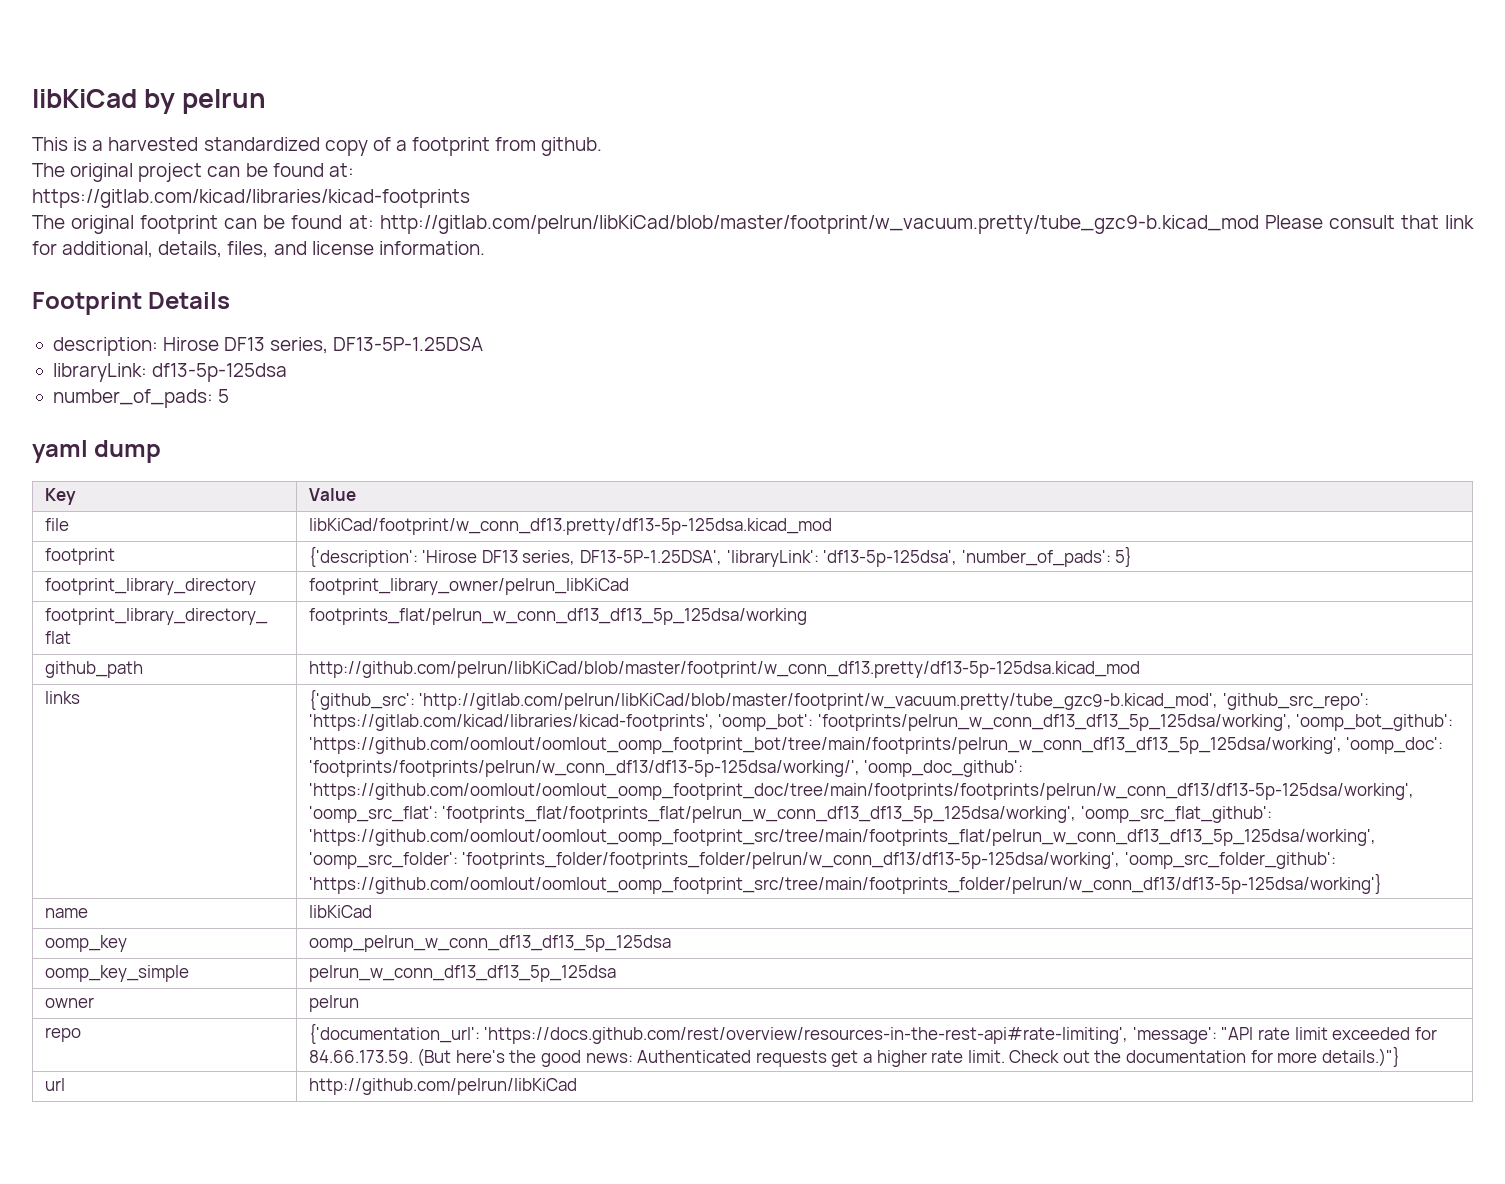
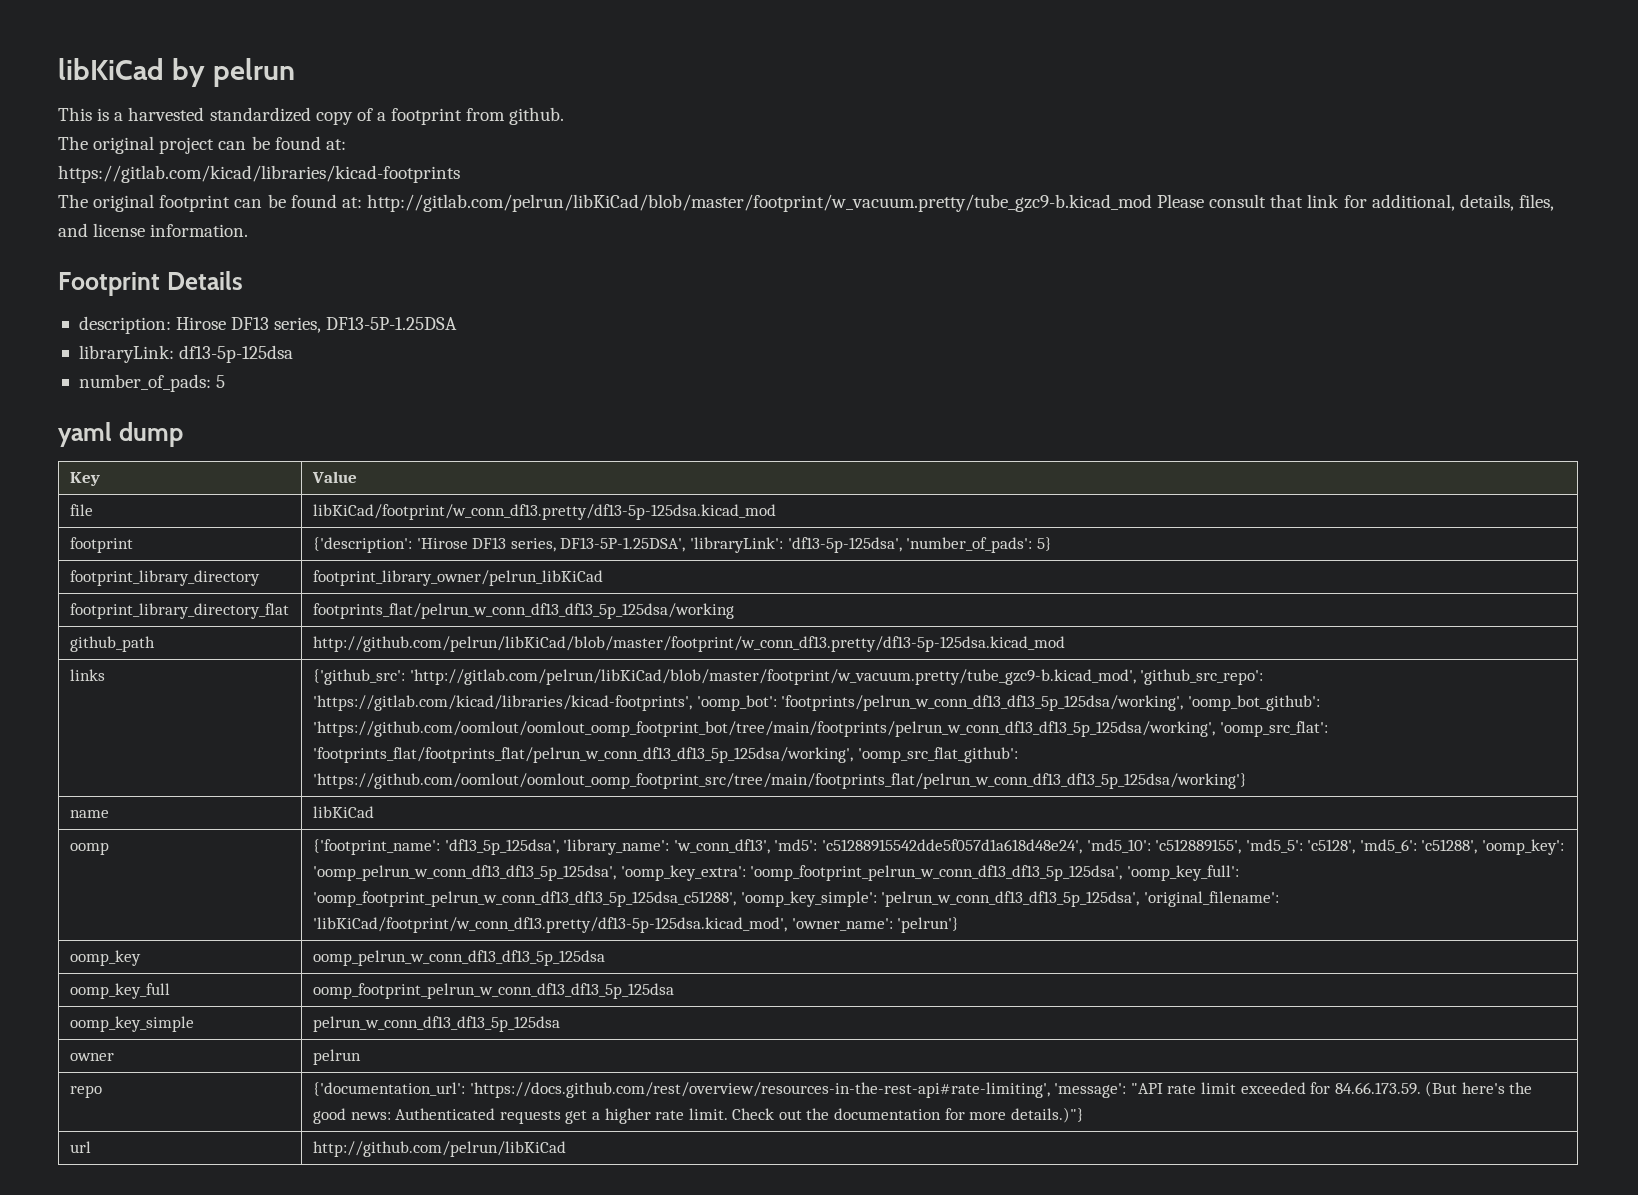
[1346,737,1444,754] [308,760,1024,777] [308,783,1414,800] [308,806,1272,823] [308,829,1376,846] [308,852,1336,869] [308,873,1382,894] [44,908,88,918] [308,905,372,918] 'oomp_doc': 'footprints/footprints/pelrun/w_conn_df13/df13-5p-125dsa/working/', 'oomp_doc_github': 'https://github.com/oomlout/oomlout_oomp_footprint_doc/tree/main/footprints/footprints/pelrun/w_conn_df13/df13-5p-125dsa/working', 'oomp_src_flat': 'footprints_flat/footprints_flat/pelrun_w_conn_df13_df13_5p_125dsa/working', 'oomp_src_flat_github': 'https://github.com/oomlout/oomlout_oomp_footprint_src/tree/main/footprints_flat/pelrun_w_conn_df13_df13_5p_125dsa/working', 'oomp_src_folder': 'footprints_folder/footprints_folder/pelrun/w_conn_df13/df13-5p-125dsa/working', 'oomp_src_folder_github': 'https://github.com/oomlout/oomlout_oomp_footprint_src/tree/main/footprints_folder/pelrun/w_conn_df13/df13-5p-125dsa/working'} // name | libKiCad -> [1219,721,1328,737] [312,747,1018,763] [312,773,1247,789] [69,810,109,818] [312,806,374,818] [69,842,109,855] [312,839,1565,855] [312,865,1239,881] [312,891,1279,907] [312,917,960,933] 'oomp_src_flat': 'footprints_flat/footprints_flat/pelrun_w_conn_df13_df13_5p_125dsa/working', 'oomp_src_flat_github': 'https://github.com/oomlout/oomlout_oomp_footprint_src/tree/main/footprints_flat/pelrun_w_conn_df13_df13_5p_125dsa/working'} // name | libKiCad // oomp | {'footprint_name': 'df13_5p_125dsa', 'library_name': 'w_conn_df13', 'md5': 'c51288915542dde5f057d1a618d48e24', 'md5_10': 'c512889155', 'md5_5': 'c5128', 'md5_6': 'c51288', 'oomp_key': 'oomp_pelrun_w_conn_df13_df13_5p_125dsa', 'oomp_key_extra': 'oomp_footprint_pelrun_w_conn_df13_df13_5p_125dsa', 'oomp_key_full': 'oomp_footprint_pelrun_w_conn_df13_df13_5p_125dsa_c51288', 'oomp_key_simple': 'pelrun_w_conn_df13_df13_5p_125dsa', 'original_filename': 'libKiCad/footprint/w_conn_df13.pretty/df13-5p-125dsa.kicad_mod', 'owner_name': 'pelrun'}
(671, 943) none -> [69,983,170,999] [312,983,674,999] // oomp_key_full | oomp_footprint_pelrun_w_conn_df13_df13_5p_125dsa

